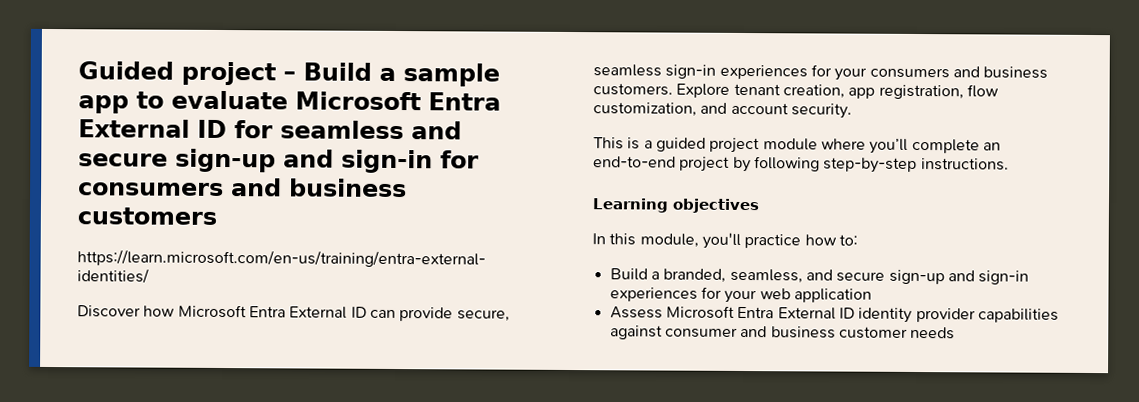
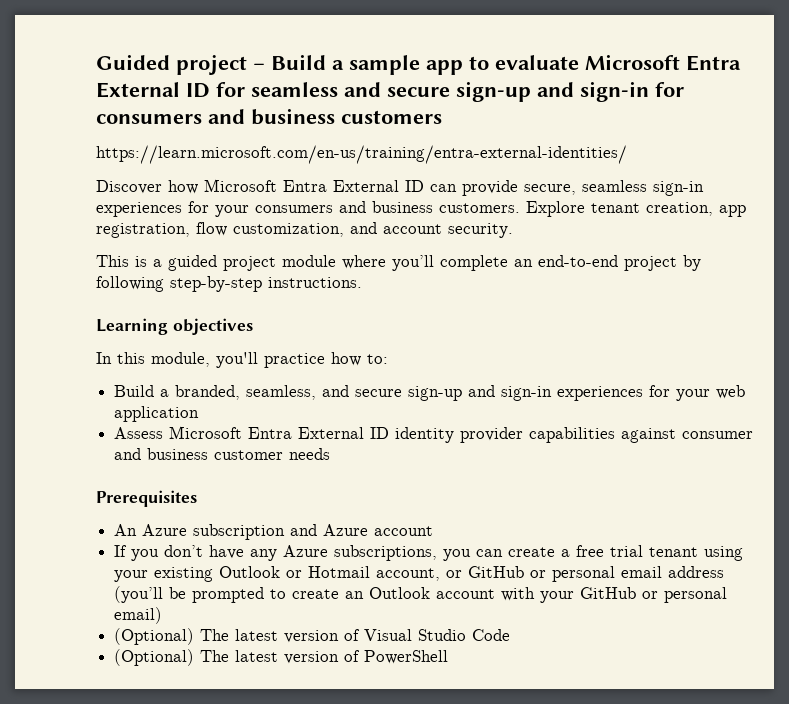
(956, 333) none -> [96,490,197,507] [114,524,434,540] [114,545,744,561] [114,566,725,582] [114,586,728,603] [114,607,163,624] [114,628,511,645] [114,649,449,666] // Prerequisites // An Azure subscription and Azure account // If you don’t have any Azure subscriptions, you can create a free trial tenant using your existing Outlook or Hotmail account, or GitHub or personal email address (you’ll be prompted to create an Outlook account with your GitHub or personal email) // (Optional) The latest version of Visual Studio Code // (Optional) The latest version of PowerShell

